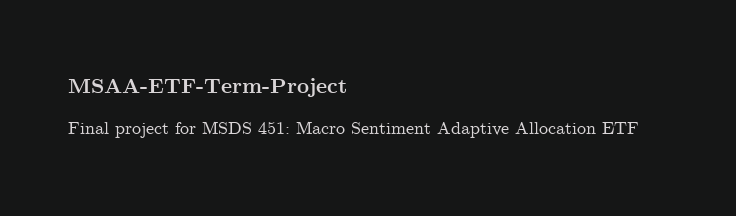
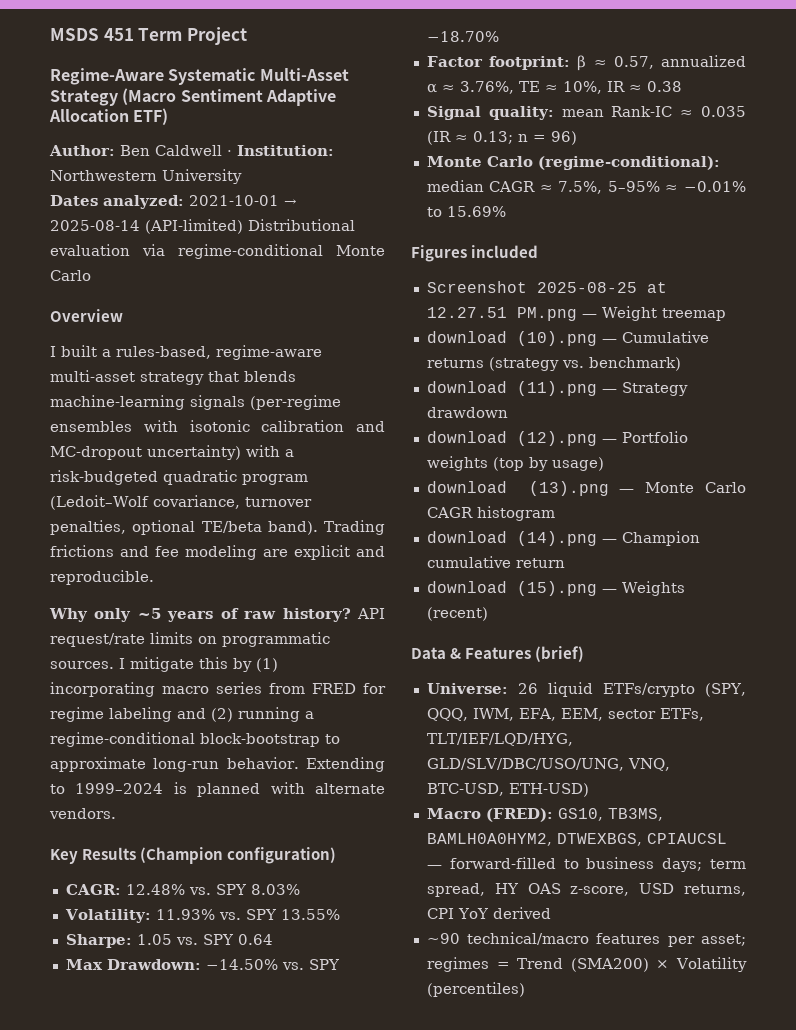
[68,78,347,97] [68,121,639,138] MSAA-ETF-Term-Project // Final project for MSDS 451: Macro Sentiment Adaptive Allocation ETF -> [50,27,247,45] [50,68,349,85] [50,88,336,106] [49,108,169,125] [49,145,334,156] [50,169,242,184] [50,195,297,209] [50,219,355,234] [50,244,385,259] [50,270,91,281] [50,309,123,322] [50,345,322,360] [50,370,296,385] [50,395,341,410] [50,420,385,432] [50,445,294,460] [50,470,308,485] [50,495,312,510] [50,520,385,535] [50,545,385,560] [50,570,154,585] [49,608,385,622] [50,632,330,647] [50,657,278,672] [50,682,386,697] [50,707,314,722] [50,732,340,747] [50,757,385,772] [50,782,385,797] [49,808,116,819] [50,847,337,864] [65,884,300,895] [64,909,340,923] [65,934,273,948] [65,959,340,970] [426,31,499,42] [426,55,746,71] [426,81,682,94] [426,106,746,120] [426,131,577,145] [426,156,720,170] [426,180,746,194] [426,206,506,217] [411,245,539,262] [426,281,667,293] [426,306,726,321] [426,331,709,346] [426,357,681,371] [426,381,688,396] [426,407,508,418] [426,431,688,446] [426,456,604,471] [426,481,746,496] [426,506,555,521] [426,531,700,546] [426,556,565,568] [426,581,685,596] [426,607,488,621] [411,646,585,662] [426,682,747,697] [426,708,704,721] [426,733,573,746] [426,758,670,771] [426,783,589,797] [426,808,663,822] [426,833,727,846] [426,857,746,872] [426,883,746,897] [426,907,551,919] [426,932,746,947] [426,957,748,972] [426,982,525,997] MSDS 451 Term Project // Regime-Aware Systematic Multi-Asset Strategy (Macro Sentiment Adaptive Allocation ETF) // Author: Ben Caldwell · Institution: Northwestern University // Dates analyzed: 2021-10-01 → 2025-08-14 (API-limited) Distributional evaluation via regime-conditional Monte Carlo // Overview // I built a rules-based, regime-aware multi-asset strategy that blends machine-learning signals (per-regime ensembles with isotonic calibration and MC-dropout uncertainty) with a risk-budgeted quadratic program (Ledoit–Wolf covariance, turnover penalties, optional TE/beta band). Trading frictions and fee modeling are explicit and reproducible. // Why only ~5 years of raw history? API request/rate limits on programmatic sources. I mitigate this by (1) incorporating macro series from FRED for regime labeling and (2) running a regime-conditional block-bootstrap to approximate long-run behavior. Extending to 1999–2024 is planned with alternate vendors. // Key Results (Champion configuration) // CAGR: 12.48% vs. SPY 8.03% // Volatility: 11.93% vs. SPY 13.55% // Sharpe: 1.05 vs. SPY 0.64 // Max Drawdown: −14.50% vs. SPY −18.70% // Factor footprint: β ≈ 0.57, annualized α ≈ 3.76%, TE ≈ 10%, IR ≈ 0.38 // Signal quality: mean Rank-IC ≈ 0.035 (IR ≈ 0.13; n = 96) // Monte Carlo (regime-conditional): median CAGR ≈ 7.5%, 5–95% ≈ −0.01% to 15.69% // Figures included // Screenshot 2025-08-25 at 12.27.51 PM.png — Weight treemap // download (10).png — Cumulative returns (strategy vs. benchmark) // download (11).png — Strategy drawdown // download (12).png — Portfolio weights (top by usage) // download (13).png — Monte Carlo CAGR histogram // download (14).png — Champion cumulative return // download (15).png — Weights (recent) // Data & Features (brief) // Universe: 26 liquid ETFs/crypto (SPY, QQQ, IWM, EFA, EEM, sector ETFs, TLT/IEF/LQD/HYG, GLD/SLV/DBC/USO/UNG, VNQ, BTC-USD, ETH-USD) // Macro (FRED): GS10, TB3MS, BAMLH0A0HYM2, DTWEXBGS, CPIAUCSL — forward-filled to business days; term spread, HY OAS z-score, USD returns, CPI YoY derived // ~90 technical/macro features per asset; regimes = Trend (SMA200) × Volatility (percentiles)

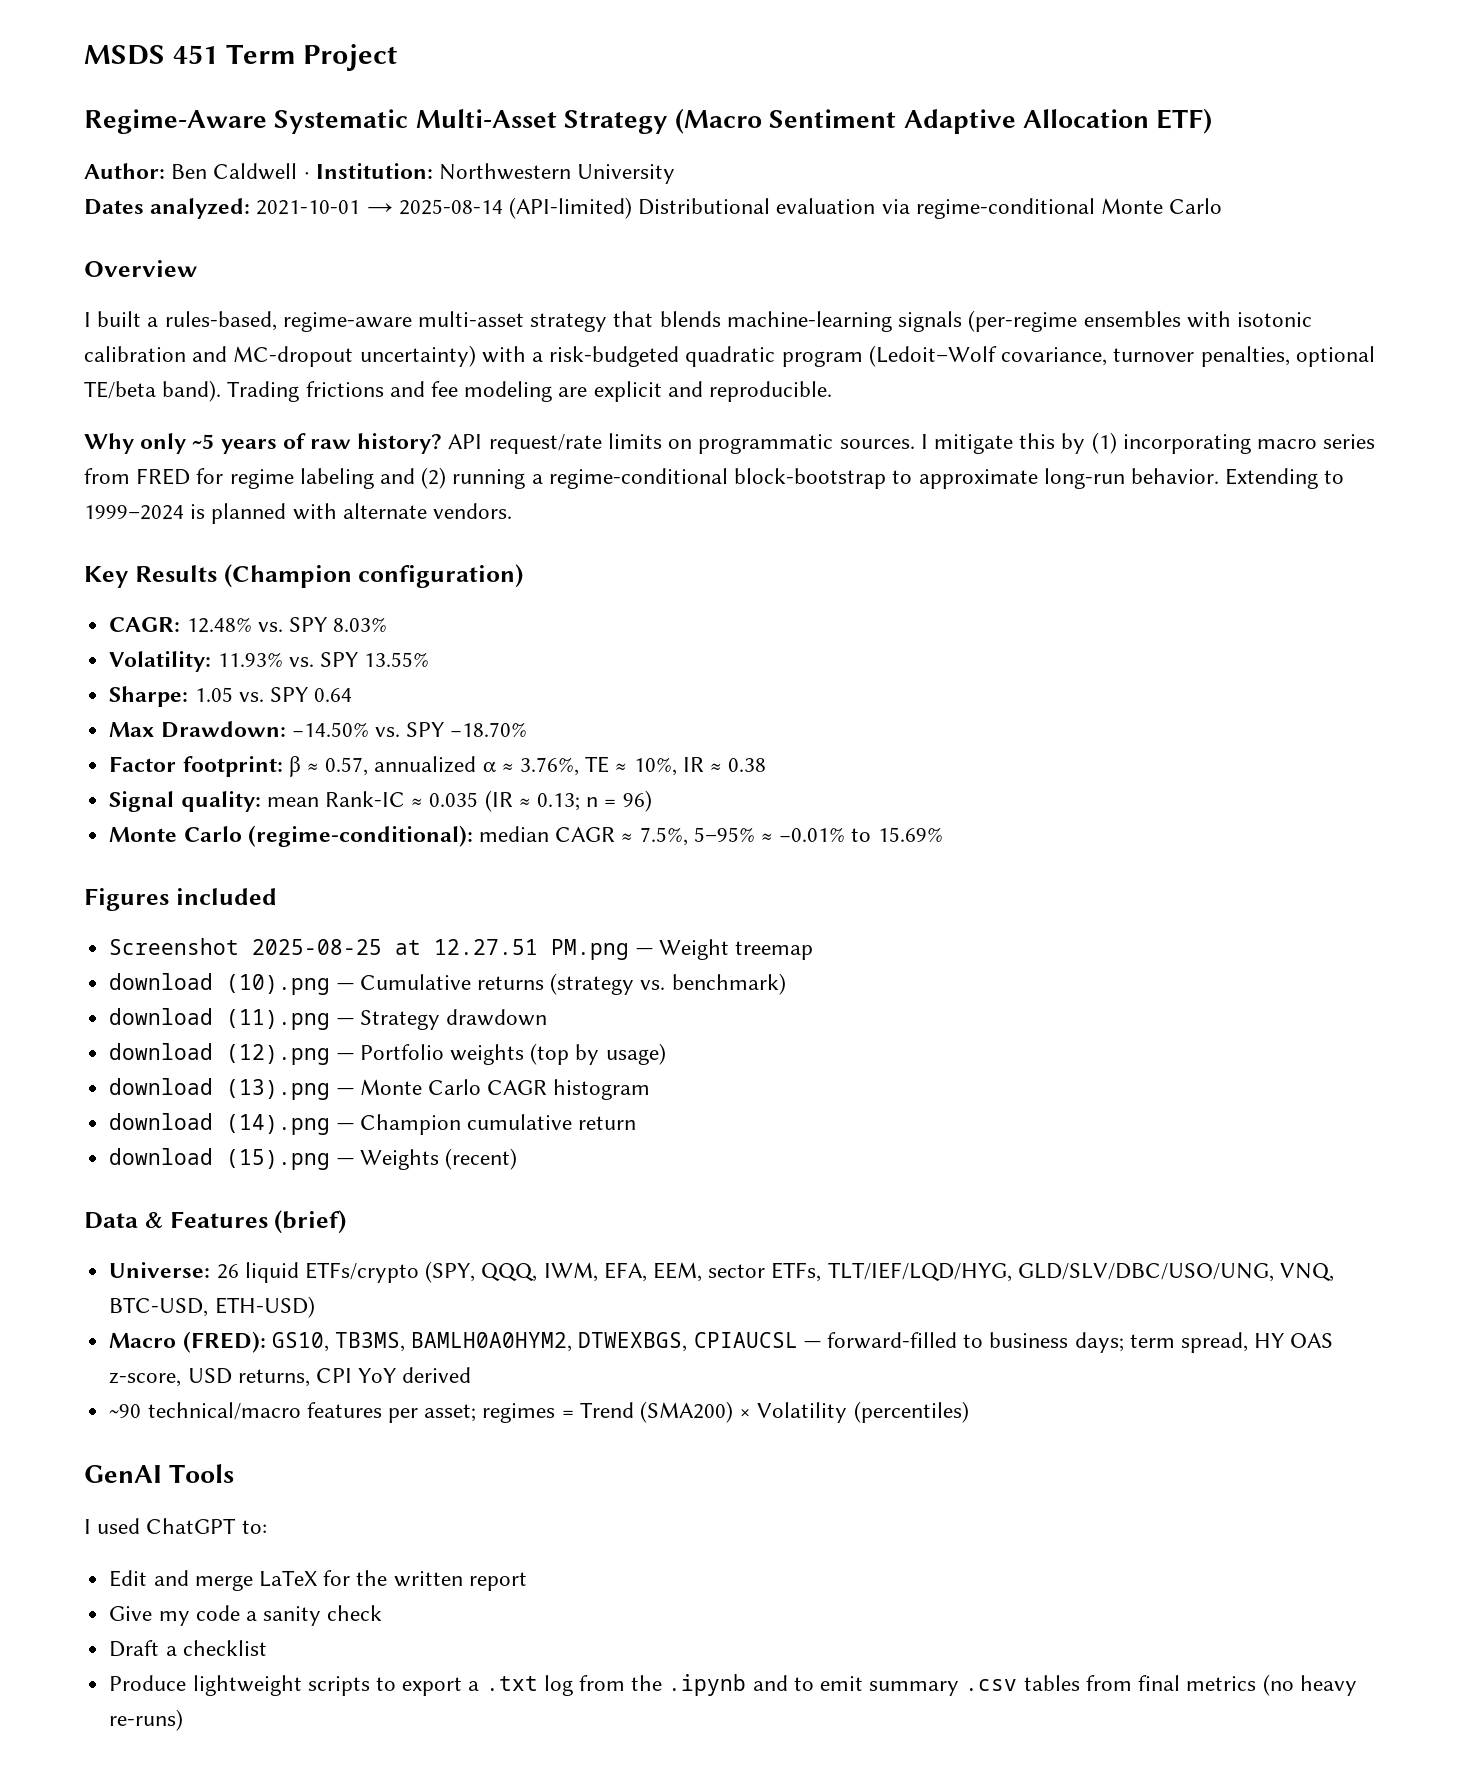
(525, 989) none -> [84,1464,235,1483] [84,1518,267,1534] [109,1570,527,1591] [109,1605,383,1626] [109,1640,267,1657] [109,1674,1357,1696] [109,1709,184,1731] // GenAI Tools // I used ChatGPT to: // Edit and merge LaTeX for the written report // Give my code a sanity check // Draft a checklist // Produce lightweight scripts to export a .txt log from the .ipynb and to emit summary .csv tables from final metrics (no heavy re-runs)

